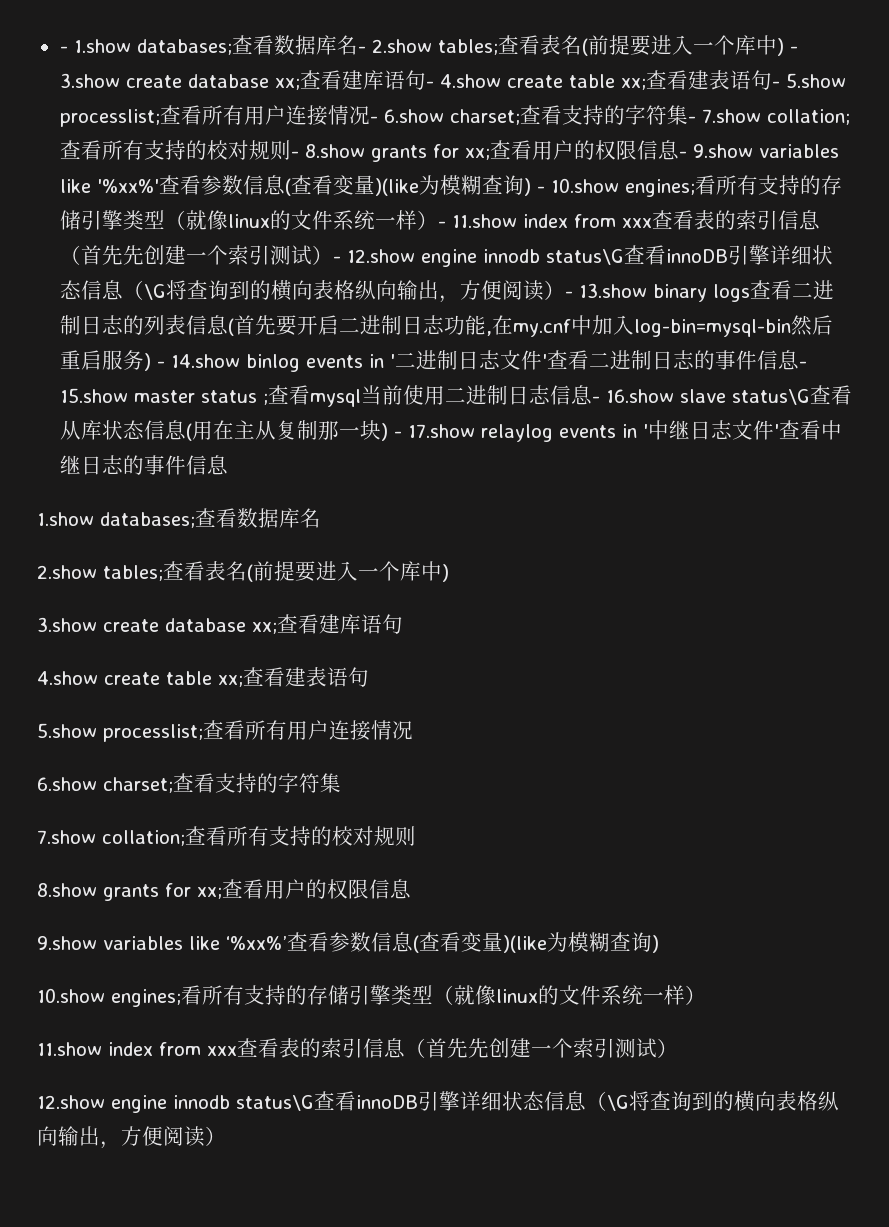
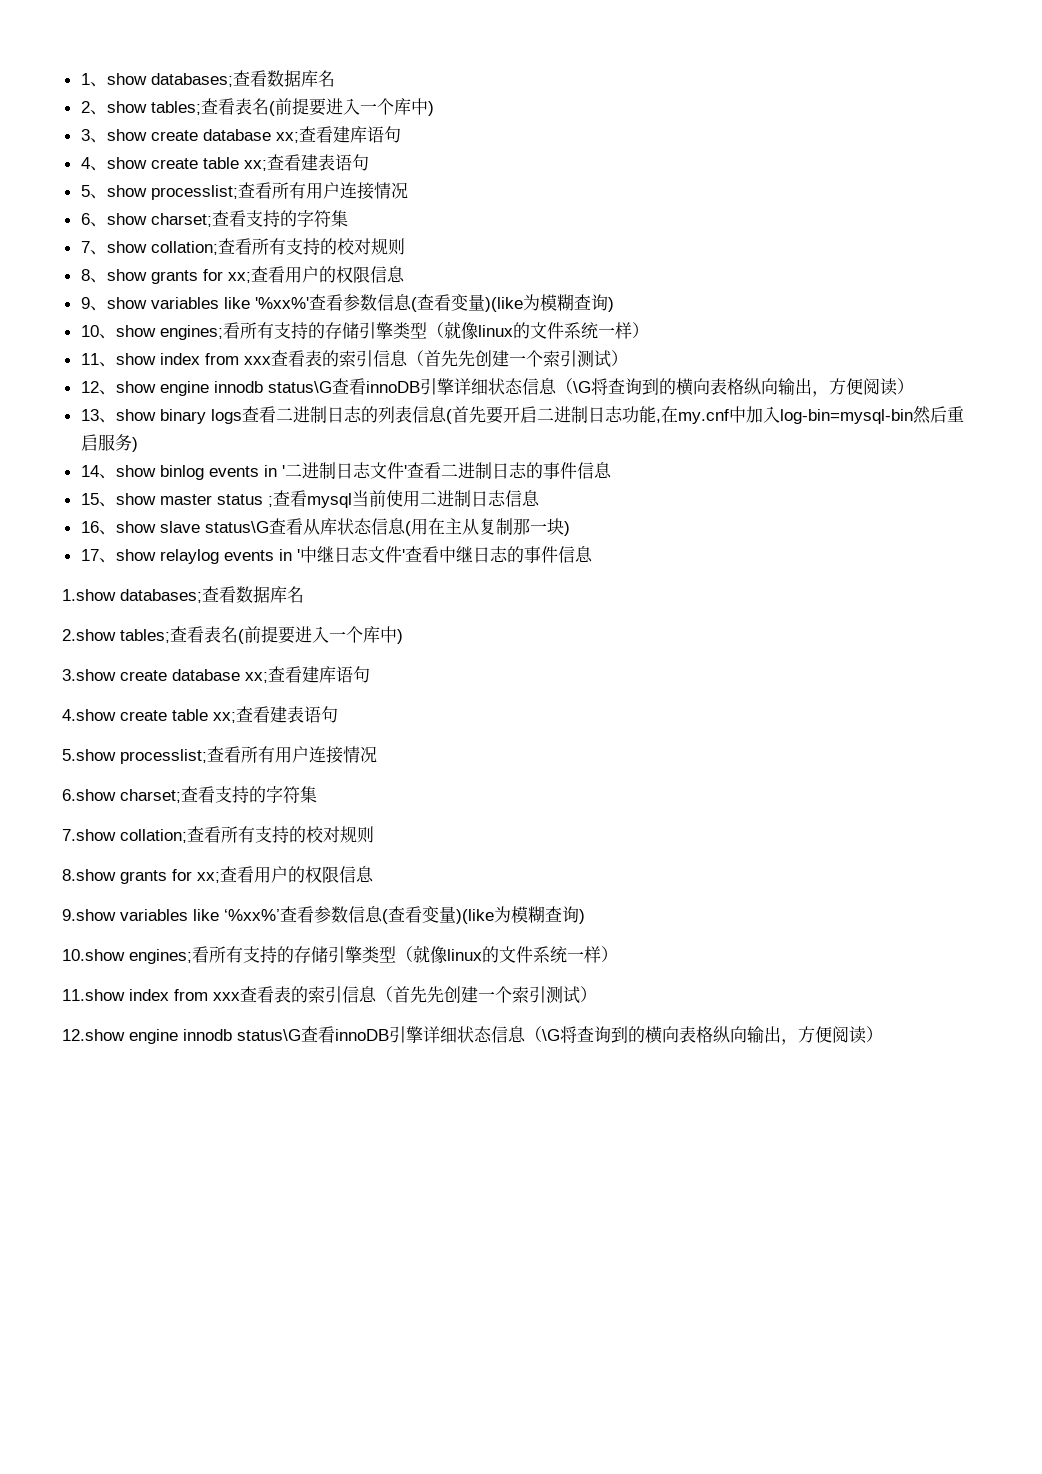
[59,35,432,55] - 1.show databases;查看数据库名- 2.show -> [80,70,335,87] [80,101,147,115] 1、show databases;查看数据库名 // 2、show
[789,46,798,53] [59,70,846,90] [59,105,850,127] [59,140,753,162] - 3.show create database xx;查看建库语句- 4.show create table xx;查看建表语句- 5.show processlist;查看所有用户连接情况- 6.show charset;查看支持的字符集- 7.show collation;查看所有支持的校对规则- 8.show grants for xx;查看用户的权限信息- 9.show -> [80,126,401,143] [80,154,369,171] [80,182,408,200] [80,210,348,227] [80,238,405,255] [80,266,405,284] [80,297,147,311] // 3、show create database xx;查看建库语句 // 4、show create table xx;查看建表语句 // 5、show processlist;查看所有用户连接情况 // 6、show charset;查看支持的字符集 // 7、show collation;查看所有支持的校对规则 // 8、show grants for xx;查看用户的权限信息 // 9、show
[536,178,619,193] - 10.show -> [80,325,156,339] // 10、show
[437,214,517,228] - 11.show -> [80,353,156,367] // 11、show
[332,249,415,263] - 12.show -> [80,381,156,395] // 12、show
[564,283,647,298] - 13.show -> [80,409,156,423] // 13、show
[156,354,240,368] - 14.show -> [80,465,156,479] // 14、show
[798,361,807,368] [59,388,128,403] - 15.show -> [80,493,156,507] // 15、show
[591,389,674,403] - 16.show -> [80,521,156,535] // 16、show
[393,424,475,438] - 17.show -> [80,549,156,563] // 17、show

